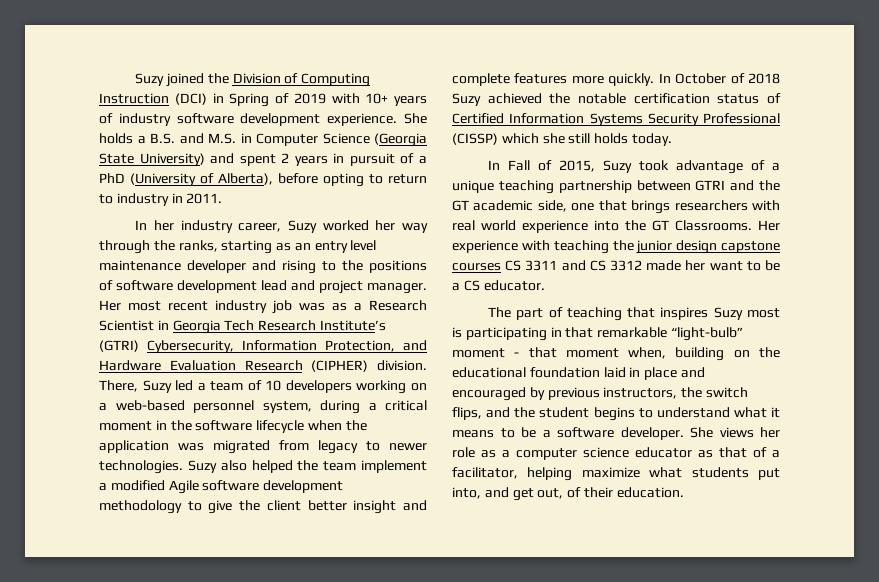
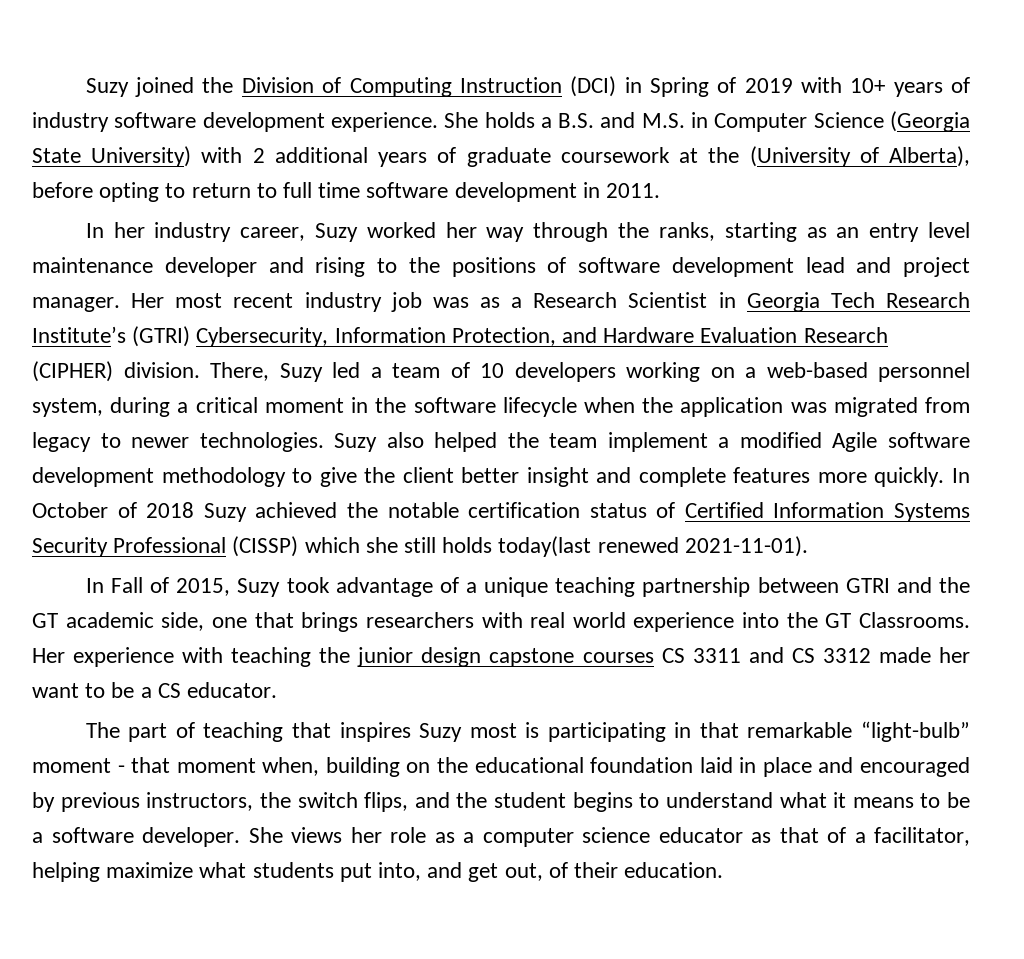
[210,153,428,166] [99,173,125,183] and spent 2 years in pursuit of a PhD -> [201,147,740,167] with 2 additional years of graduate coursework at the
[116,193,169,206] industry -> [283,182,577,202] full time software development
[631,133,672,146] today. -> [498,536,808,557] today(last renewed 2021-11-01).

